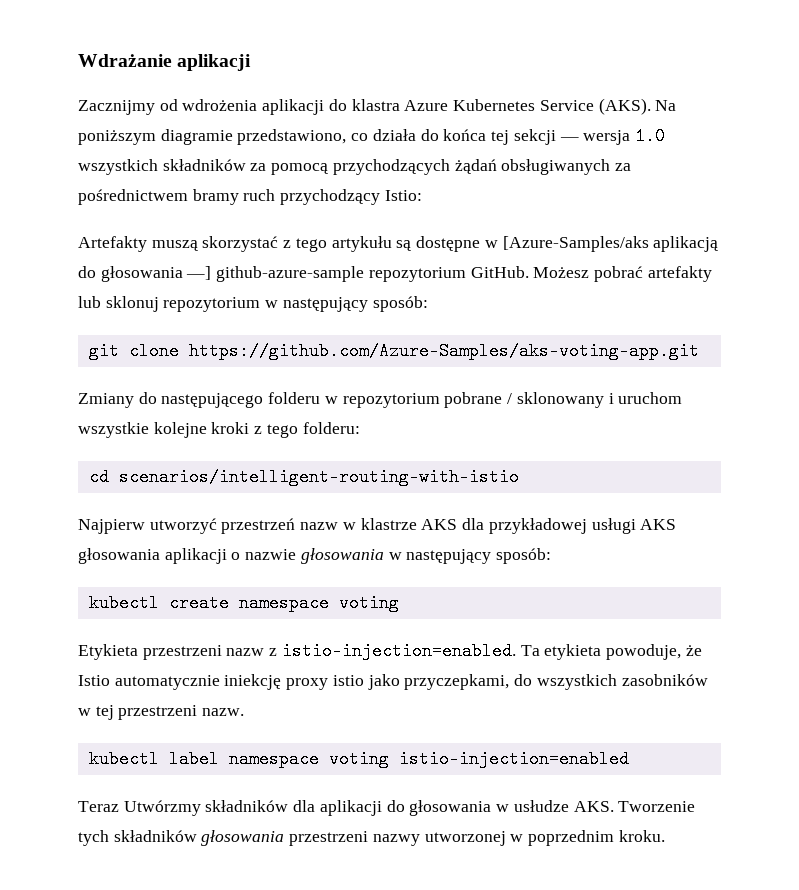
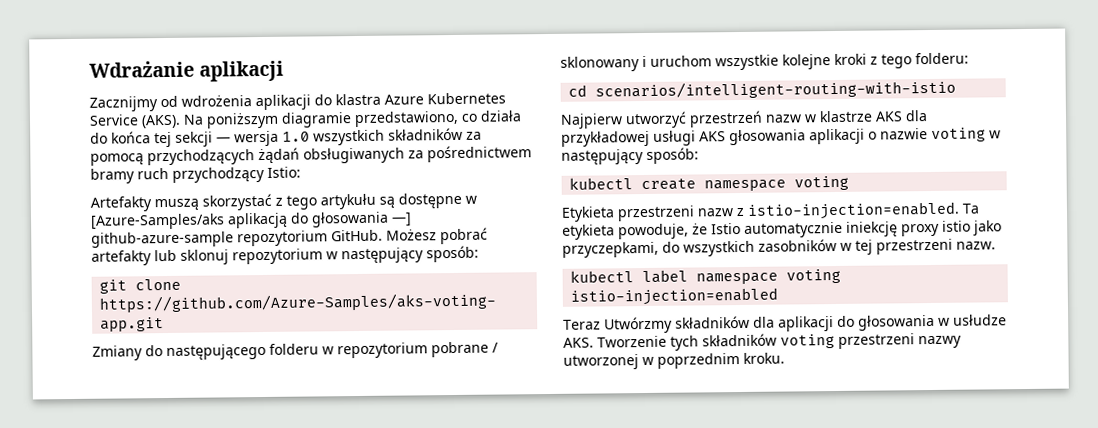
[300,548,384,564] głosowania -> [931,127,986,142] voting
[201,830,285,846] głosowania -> [780,334,835,349] voting

